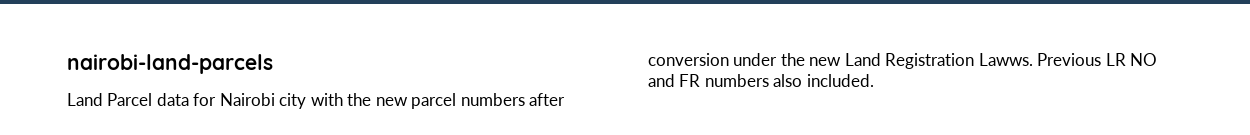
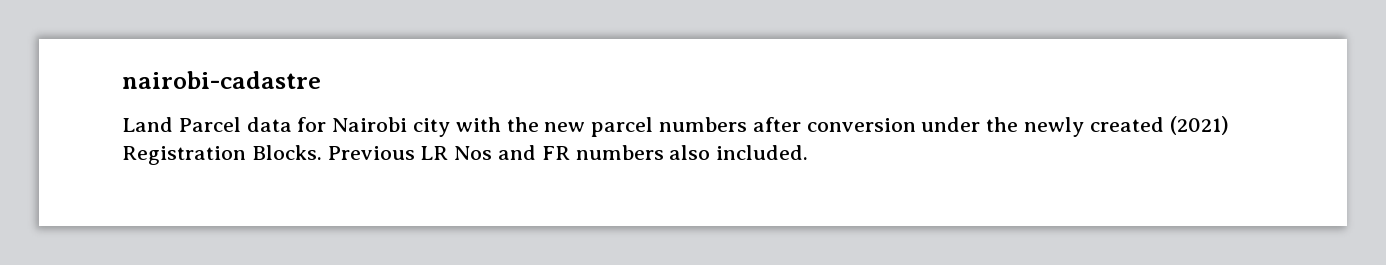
[67,54,273,74] nairobi-land-parcels -> [122,71,321,89] nairobi-cadastre
[809,53,1033,69] new Land Registration Lawws. -> [1024,116,1229,137] [122,145,322,165] newly created (2021) Registration Blocks.
[1130,53,1158,66] NO -> [454,146,493,160] Nos

